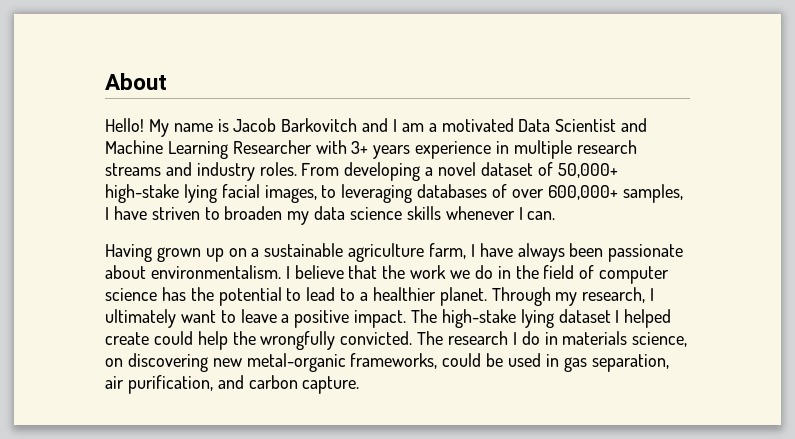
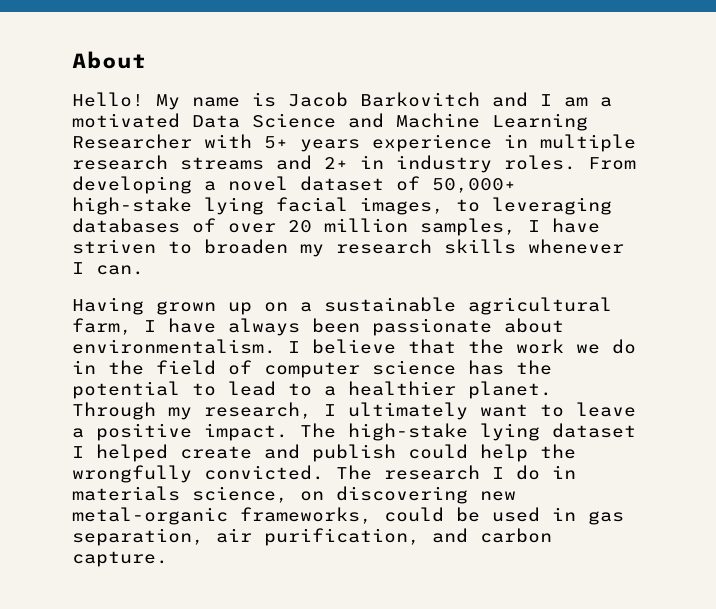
[555,119,617,132] Scientist -> [252,113,336,128] Science
[351,141,369,154] 3+ -> [264,136,288,149] 5+
(192, 169) none -> [324,155,384,169] 2+ in
[547,185,618,200] 600,000+ -> [288,218,408,233] 20 million
[314,206,403,220] data science -> [336,239,432,254] research
[348,243,425,262] agriculture -> [468,297,612,315] agricultural
(149, 338) none -> [264,444,396,462] and publish

